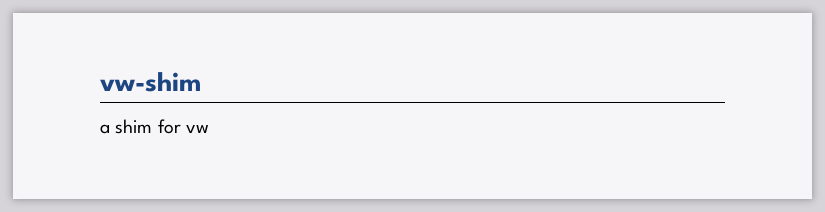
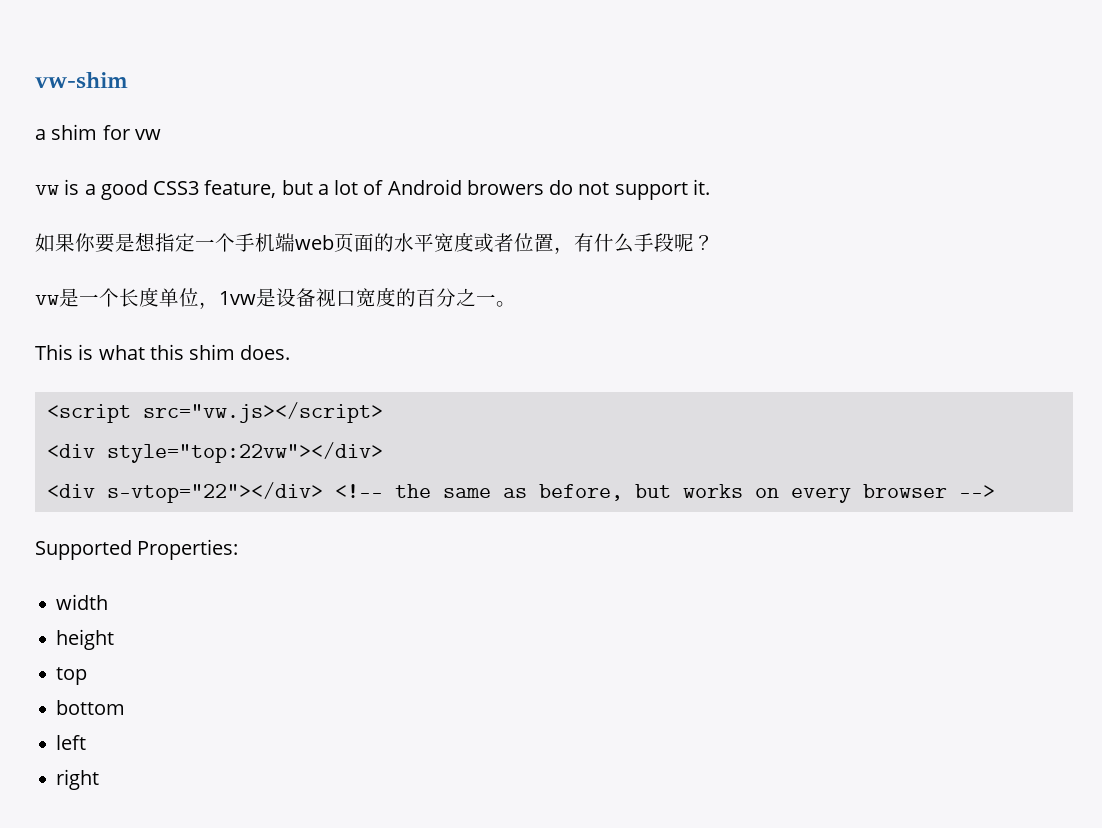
(209, 129) none -> [35,179,710,200] [35,232,714,254] [35,288,516,309] [35,344,291,360] [46,402,383,423] [46,442,383,463] [46,482,995,503] [35,539,239,560] [56,594,109,610] [56,629,115,650] [56,667,88,685] [56,700,126,715] [56,735,87,750] [56,769,100,790] // vw is a good CSS3 feature, but a lot of Android browers do not support it. // 如果你要是想指定一个手机端web页面的水平宽度或者位置，有什么手段呢？ // vw是一个长度单位，1vw是设备视口宽度的百分之一。 // This is what this shim does. // <script src="vw.js></script> // <div style="top:22vw"></div> // <div s-vtop="22"></div> <!-- the same as before, but works on every browser --> // Supported Properties: // width // height // top // bottom // left // right

